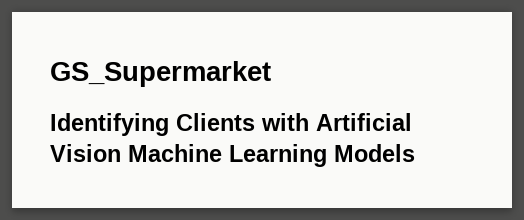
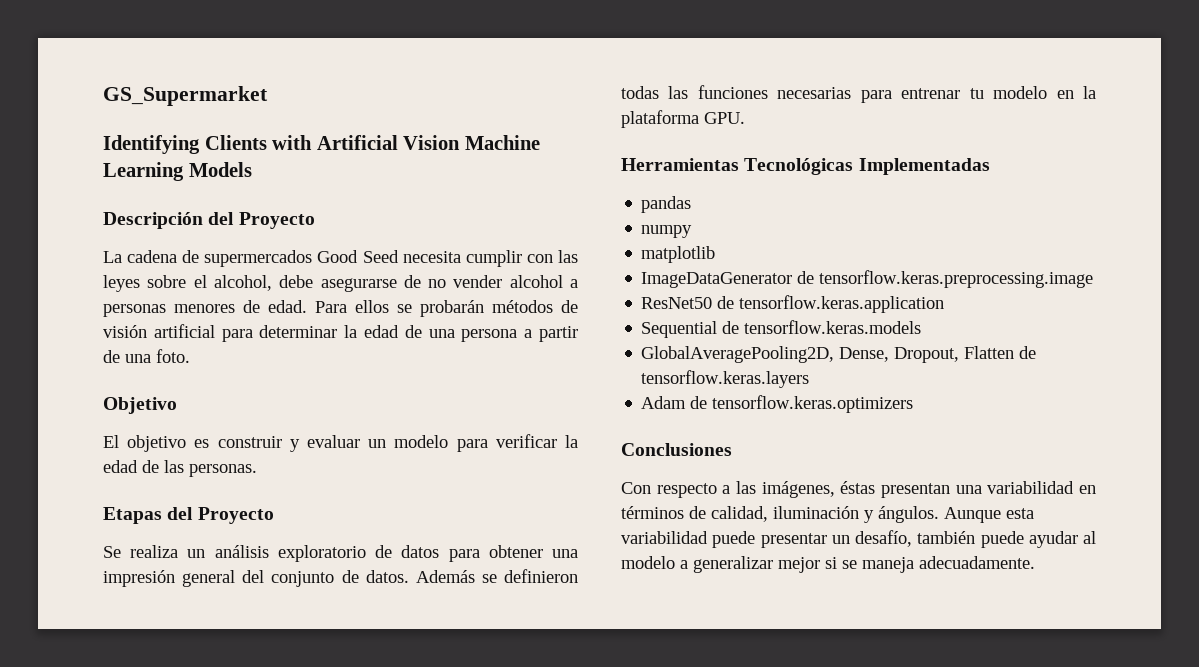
(415, 153) none -> [103,212,315,229] [103,250,578,267] [103,275,578,292] [103,300,578,317] [103,324,578,342] [103,349,190,363] [103,397,177,414] [103,434,578,452] [103,460,257,477] [103,507,274,524] [103,545,578,562] [103,569,578,587] [621,85,1096,103] [621,110,745,128] [621,158,990,175] [641,196,692,213] [641,225,693,238] [641,246,716,263] [641,270,1094,288] [641,295,945,313] [641,320,922,338] [641,346,1037,363] [641,370,810,388] [641,395,914,413] [621,443,732,456] [621,481,1096,498] [621,506,1034,523] [621,530,1096,548] [621,556,1035,573] // Descripción del Proyecto // La cadena de supermercados Good Seed necesita cumplir con las leyes sobre el alcohol, debe asegurarse de no vender alcohol a personas menores de edad. Para ellos se probarán métodos de visión artificial para determinar la edad de una persona a partir de una foto. // Objetivo // El objetivo es construir y evaluar un modelo para verificar la edad de las personas. // Etapas del Proyecto // Se realiza un análisis exploratorio de datos para obtener una impresión general del conjunto de datos. Además se definieron todas las funciones necesarias para entrenar tu modelo en la plataforma GPU. // Herramientas Tecnológicas Implementadas // pandas // numpy // matplotlib // ImageDataGenerator de tensorflow.keras.preprocessing.image // ResNet50 de tensorflow.keras.application // Sequential de tensorflow.keras.models // GlobalAveragePooling2D, Dense, Dropout, Flatten de tensorflow.keras.layers // Adam de tensorflow.keras.optimizers // Conclusiones // Con respecto a las imágenes, éstas presentan una variabilidad en términos de calidad, iluminación y ángulos. Aunque esta variabilidad puede presentar un desafío, también puede ayudar al modelo a generalizar mejor si se maneja adecuadamente.

